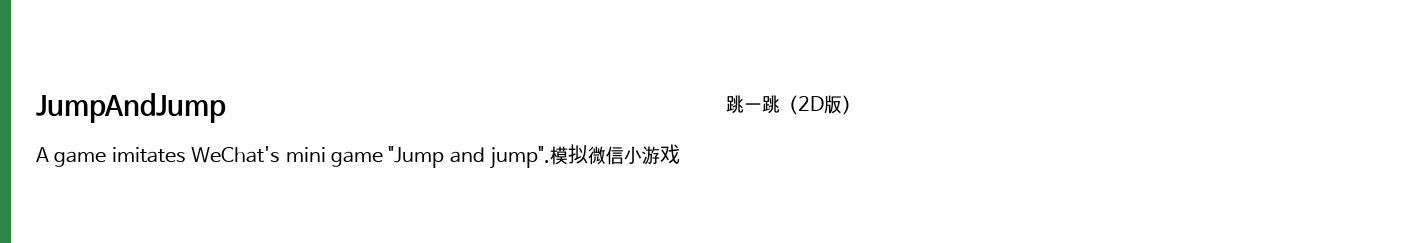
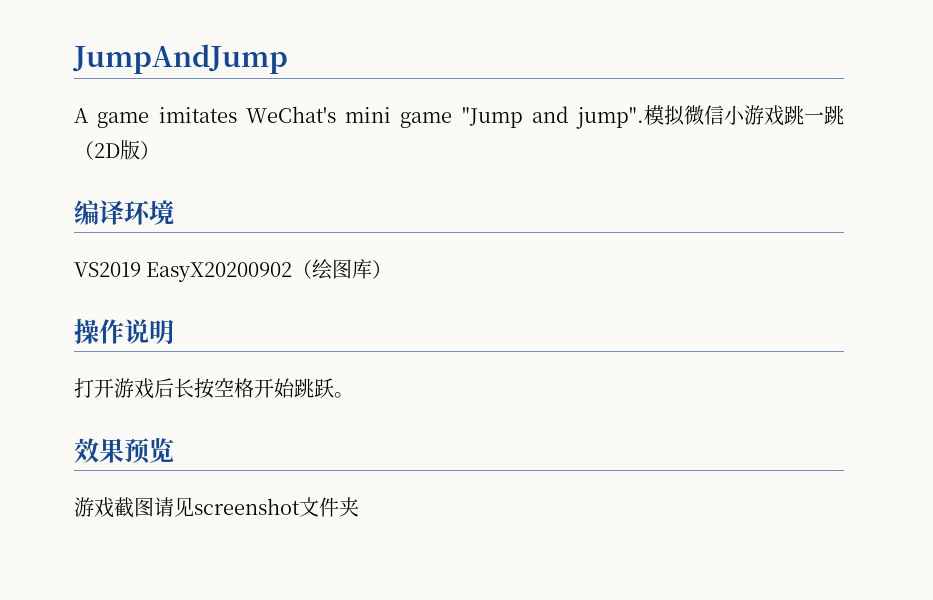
(860, 105) none -> [74,200,174,225] [74,259,393,282] [74,319,174,344] [74,378,354,399] [74,438,174,464] [74,497,359,518] // 编译环境 // VS2019 EasyX20200902（绘图库） // 操作说明 // 打开游戏后长按空格开始跳跃。 // 效果预览 // 游戏截图请见screenshot文件夹

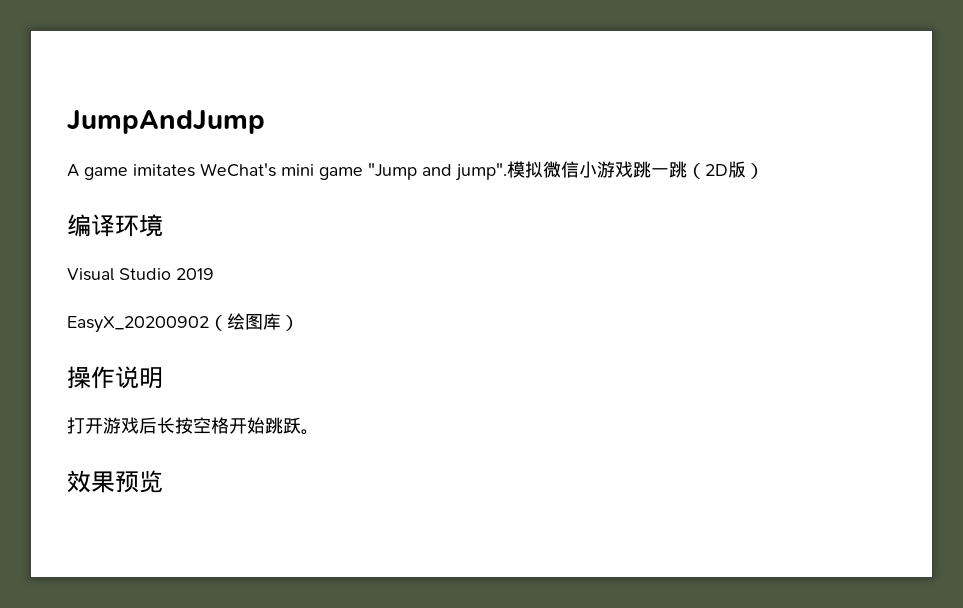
[74,262,293,282] VS2019 EasyX20200902 -> [67,268,214,281] [67,316,209,333] Visual Studio 2019 // EasyX_20200902
[74,497,359,518] // 游戏截图请见screenshot文件夹 -> (163, 481) none

